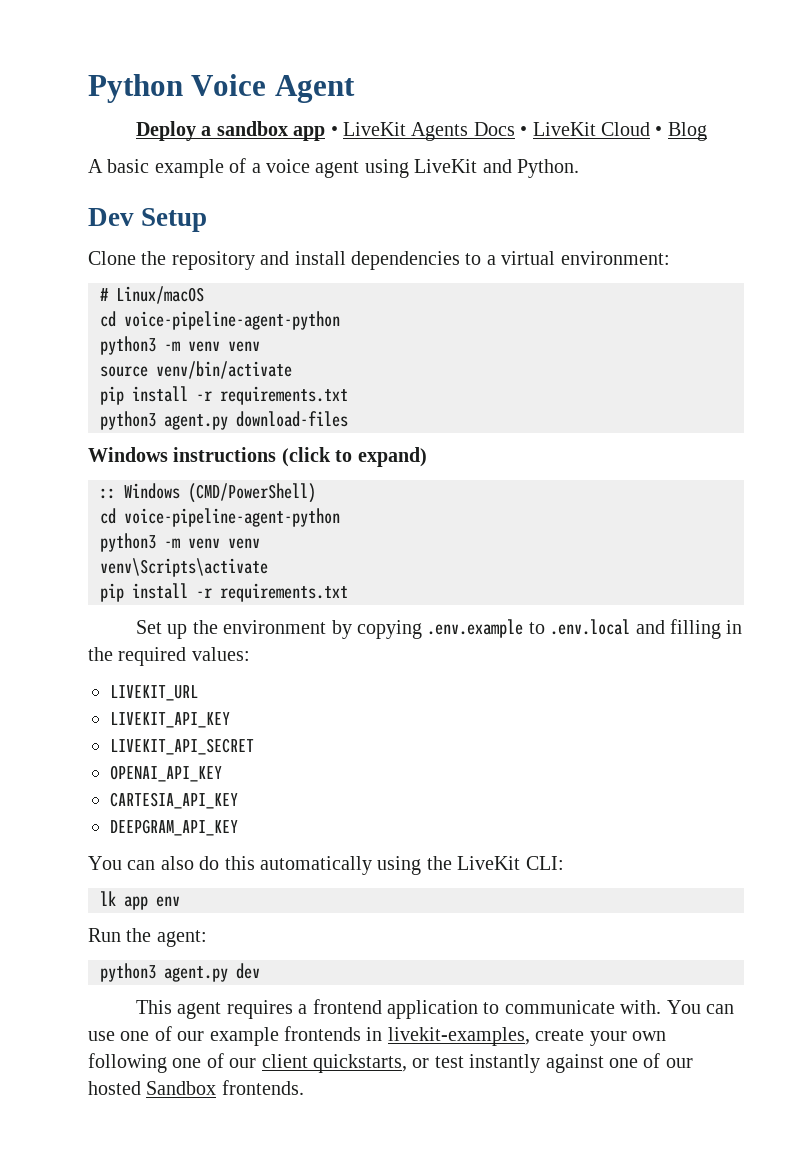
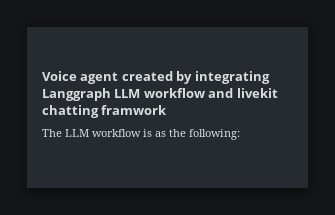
[88,74,355,103] [135,121,707,141] [88,158,579,178] [88,208,208,232] [88,251,670,270] [100,286,204,304] [100,311,340,330] [100,336,260,355] [100,361,292,379] [100,386,348,405] [100,411,348,430] [88,447,427,467] [100,483,316,503] [100,508,340,527] [100,533,260,552] [100,558,268,577] [100,583,348,602] [135,619,743,639] [88,647,250,666] [110,685,198,701] [110,712,230,728] [110,738,254,755] [110,765,222,782] [110,792,238,809] [110,819,238,836] [88,856,564,875] [100,891,180,910] [88,928,207,947] [100,963,260,982] [135,999,734,1019] [88,1026,666,1046] [88,1053,693,1073] [88,1080,304,1095] Python Voice Agent // Deploy a sandbox app • LiveKit Agents Docs • LiveKit Cloud • Blog // A basic example of a voice agent using LiveKit and Python. // Dev Setup // Clone the repository and install dependencies to a virtual environment: // # Linux/macOS // cd voice-pipeline-agent-python // python3 -m venv venv // source venv/bin/activate // pip install -r requirements.txt // python3 agent.py download-files // Windows instructions (click to expand) // :: Windows (CMD/PowerShell) // cd voice-pipeline-agent-python // python3 -m venv venv // venv\Scripts\activate // pip install -r requirements.txt // Set up the environment by copying .env.example to .env.local and filling in the required values: // LIVEKIT_URL // LIVEKIT_API_KEY // LIVEKIT_API_SECRET // OPENAI_API_KEY // CARTESIA_API_KEY // DEEPGRAM_API_KEY // You can also do this automatically using the LiveKit CLI: // lk app env // Run the agent: // python3 agent.py dev // This agent requires a frontend application to communicate with. You can use one of our example frontends in livekit-examples, create your own following one of our client quickstarts, or test instantly against one of our hosted Sandbox frontends. -> [42,71,270,84] [42,88,278,101] [42,105,168,118] [42,129,240,140] Voice agent created by integrating Langgraph LLM workflow and livekit chatting framwork // The LLM workflow is as the following:

